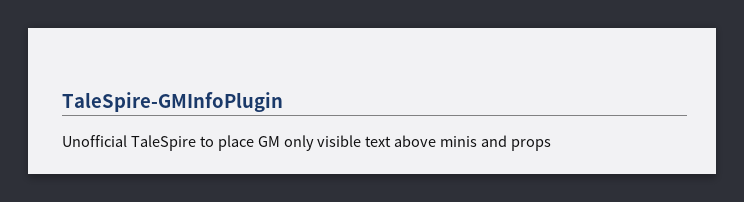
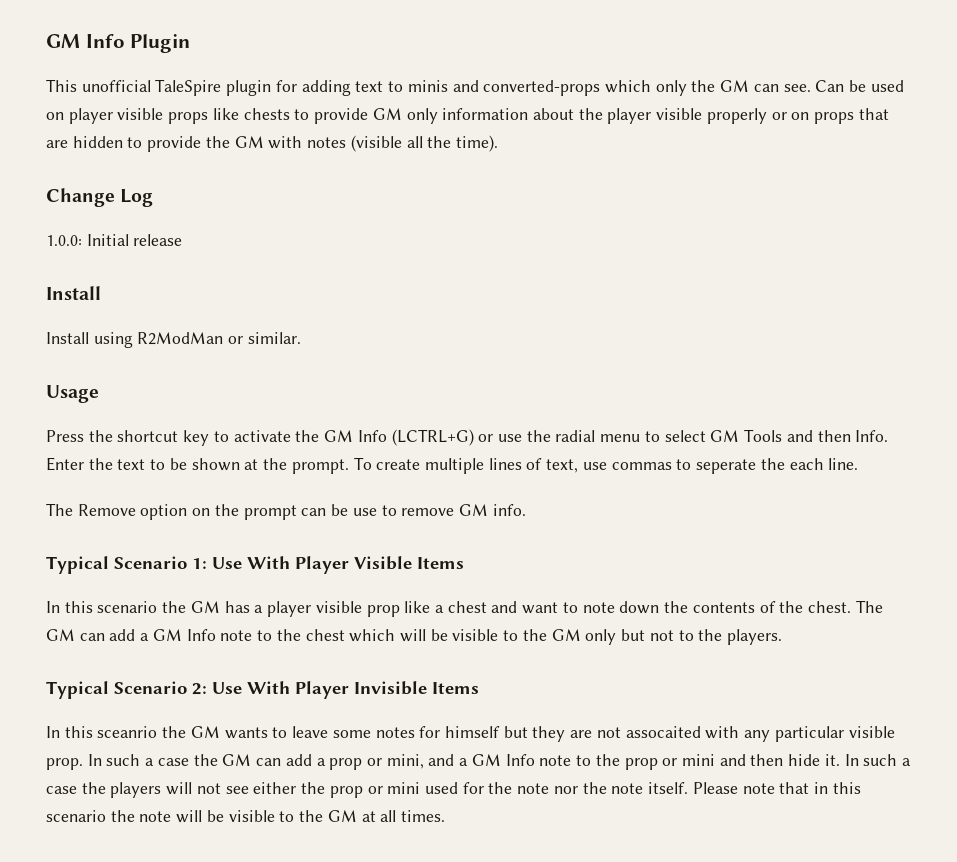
[62,92,283,112] [62,135,552,151] TaleSpire-GMInfoPlugin // Unofficial TaleSpire to place GM only visible text above minis and props -> [46,34,191,53] [46,79,904,96] [46,108,889,124] [46,135,498,152] [46,188,154,207] [46,234,183,246] [46,286,101,300] [46,332,301,348] [46,385,99,403] [46,429,889,446] [46,457,859,474] [46,503,526,520] [46,556,464,574] [46,600,883,617] [46,629,782,645] [46,681,479,699] [46,726,895,742] [46,754,912,770] [46,782,861,798] [46,810,445,823] GM Info Plugin // This unofficial TaleSpire plugin for adding text to minis and converted-props which only the GM can see. Can be used on player visible props like chests to provide GM only information about the player visible properly or on props that are hidden to provide the GM with notes (visible all the time). // Change Log // 1.0.0: Initial release // Install // Install using R2ModMan or similar. // Usage // Press the shortcut key to activate the GM Info (LCTRL+G) or use the radial menu to select GM Tools and then Info. Enter the text to be shown at the prompt. To create multiple lines of text, use commas to seperate the each line. // The Remove option on the prompt can be use to remove GM info. // Typical Scenario 1: Use With Player Visible Items // In this scenario the GM has a player visible prop like a chest and want to note down the contents of the chest. The GM can add a GM Info note to the chest which will be visible to the GM only but not to the players. // Typical Scenario 2: Use With Player Invisible Items // In this sceanrio the GM wants to leave some notes for himself but they are not assocaited with any particular visible prop. In such a case the GM can add a prop or mini, and a GM Info note to the prop or mini and then hide it. In such a case the players will not see either the prop or mini used for the note nor the note itself. Please note that in this scenario the note will be visible to the GM at all times.

